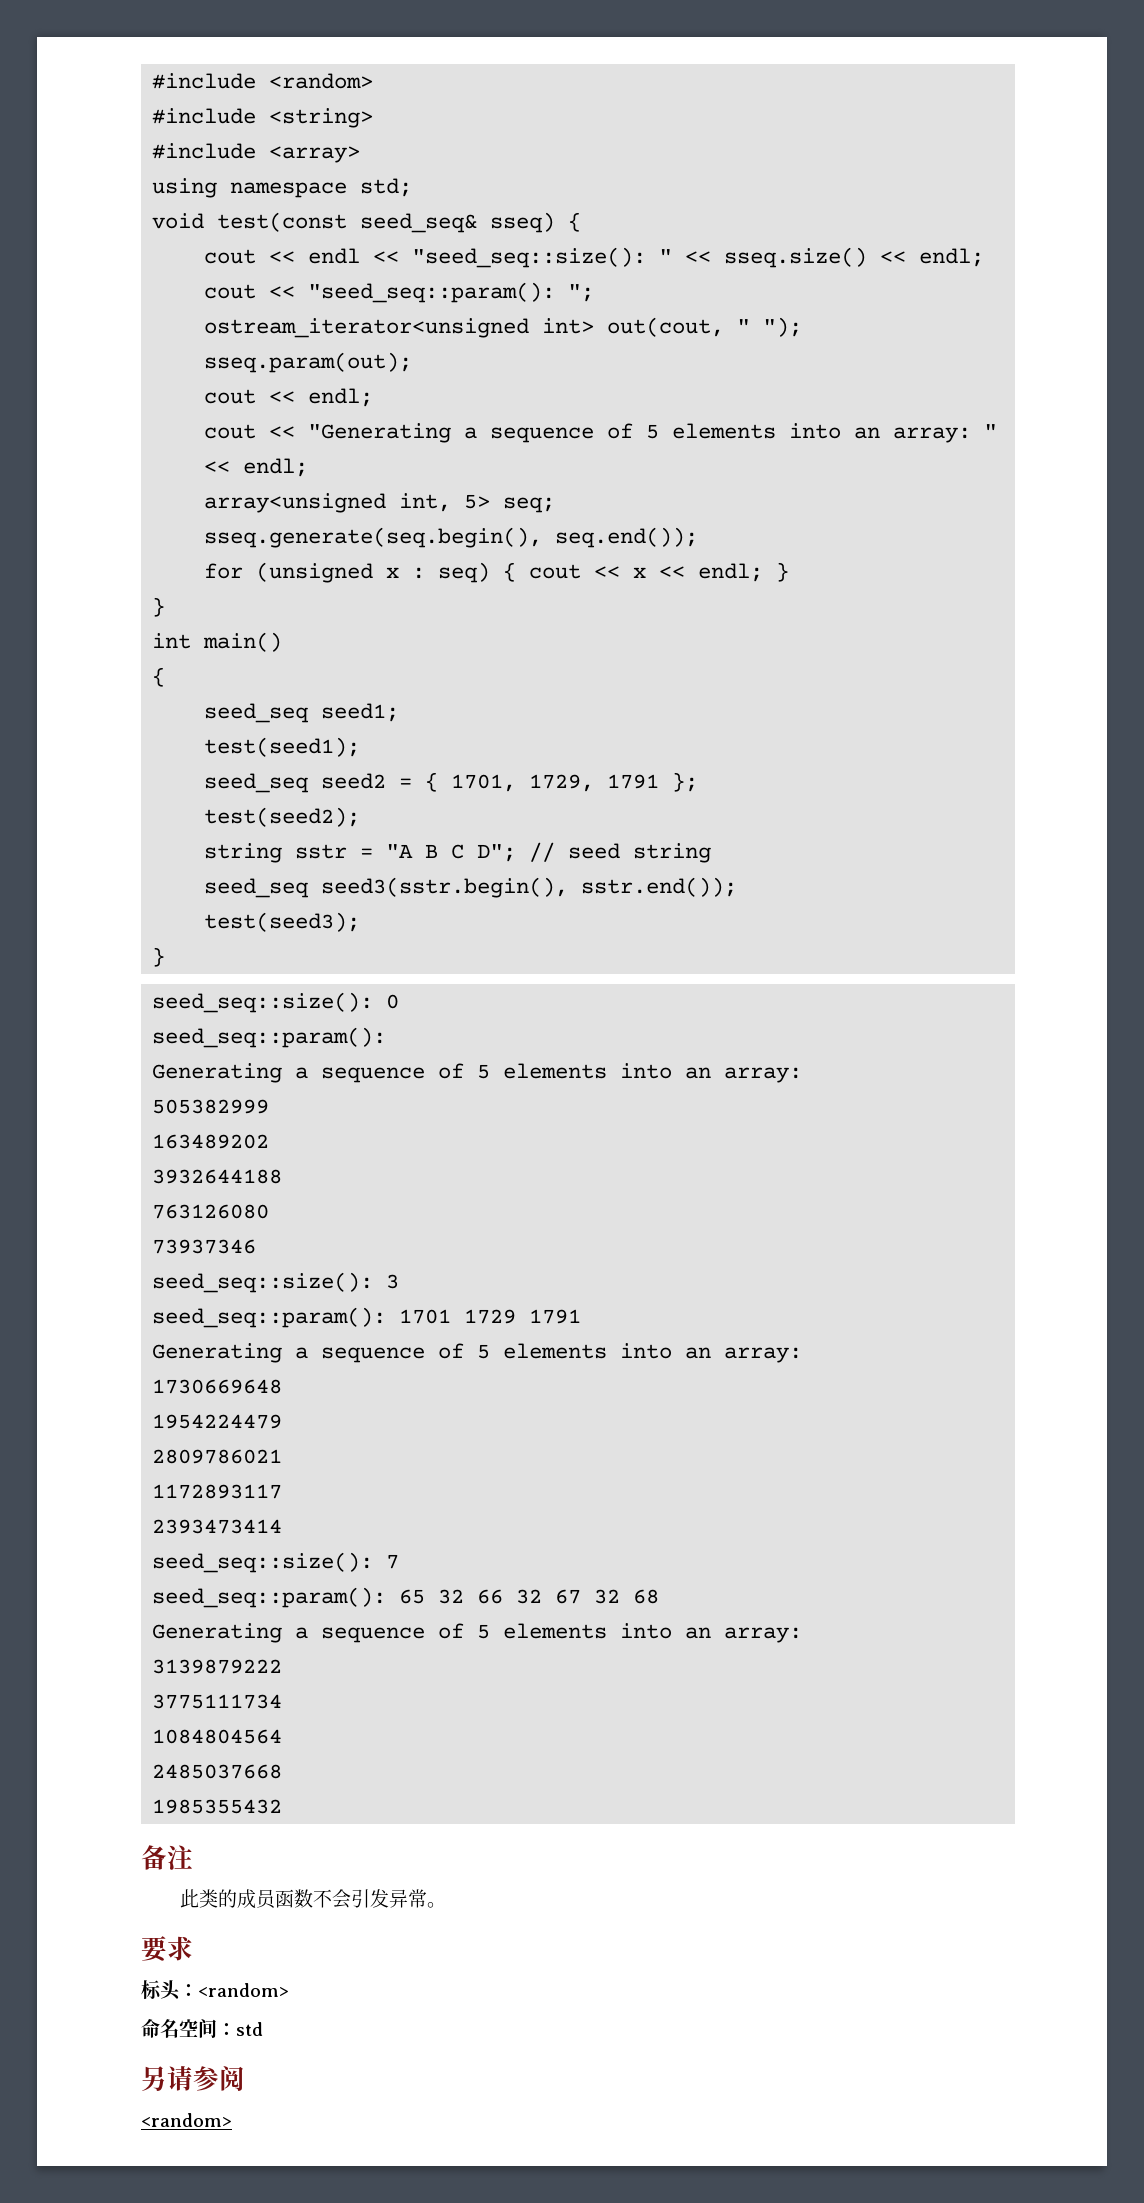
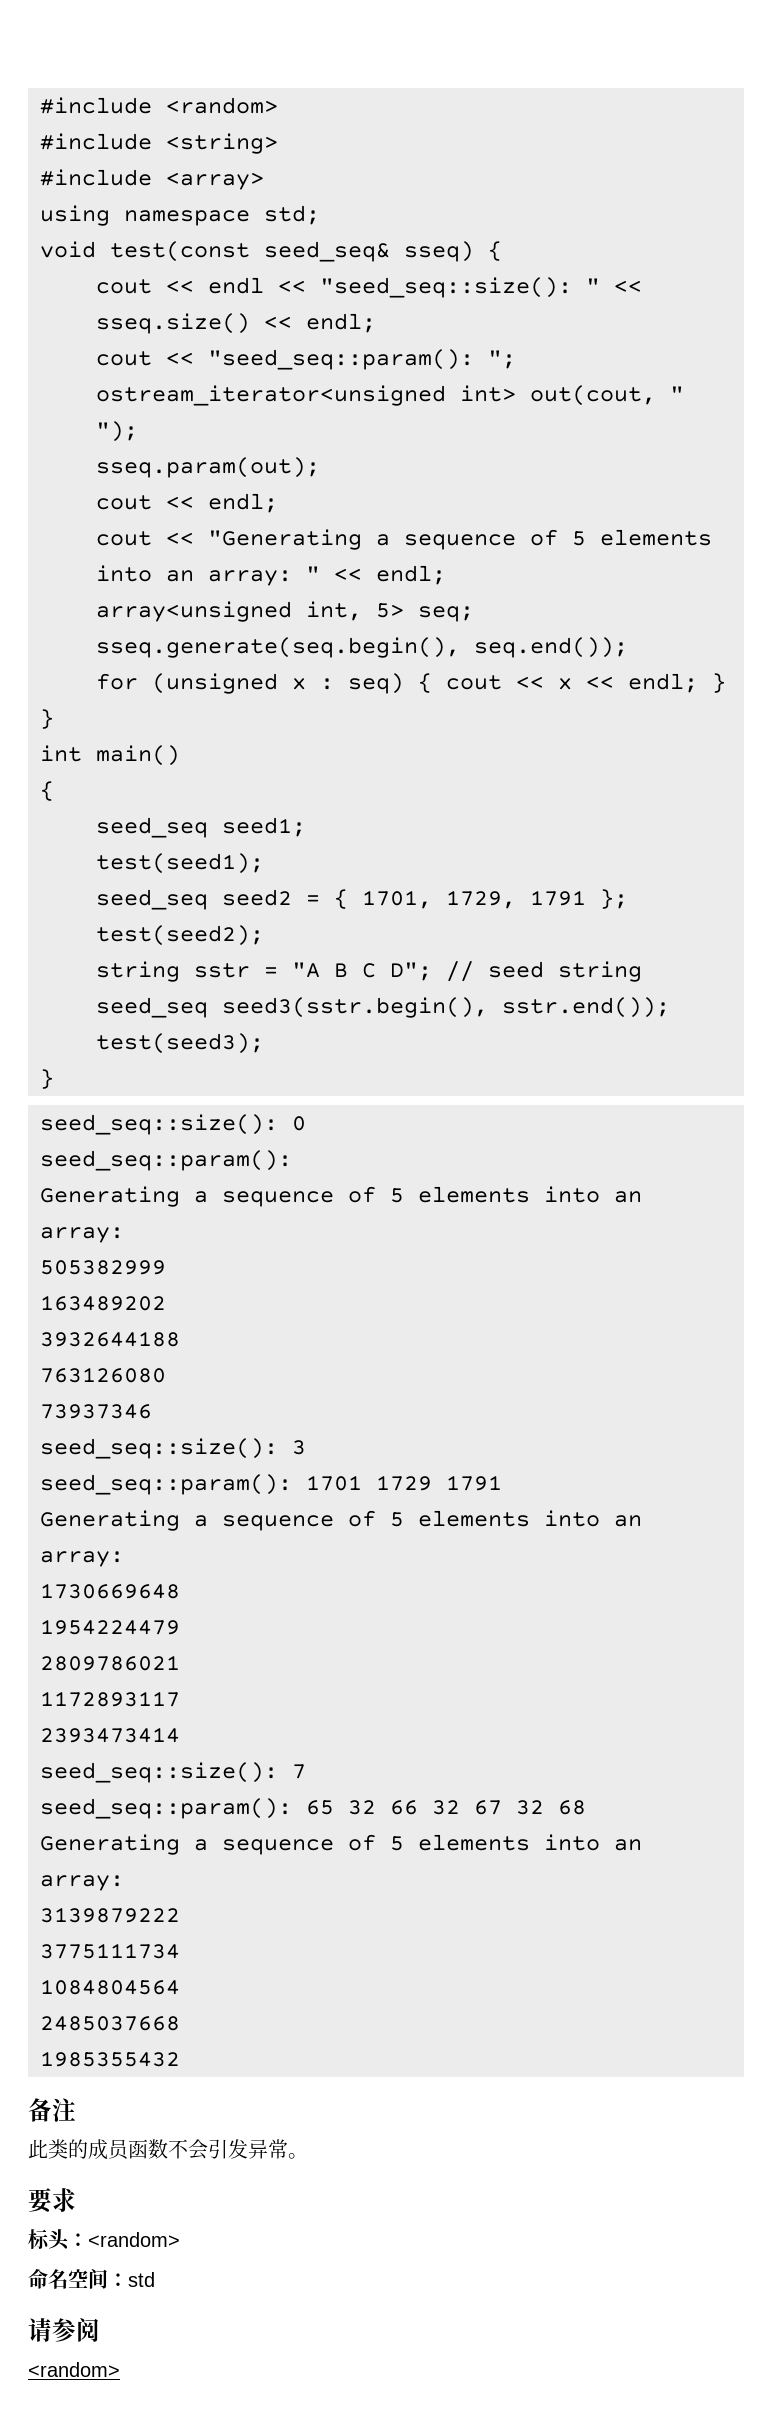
[141,2066,167,2091] 另 -> (155, 2279) none

